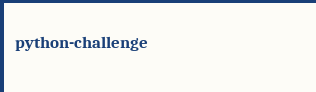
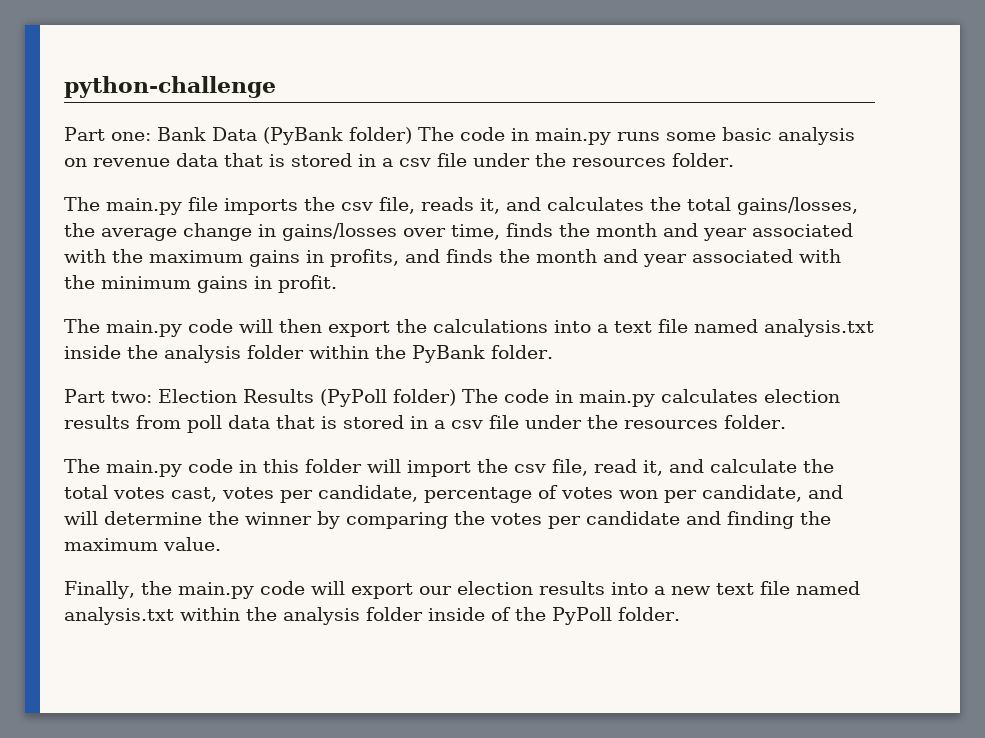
(148, 43) none -> [64,127,855,145] [64,153,734,167] [64,197,858,215] [64,223,853,241] [64,249,841,267] [64,275,337,293] [64,319,874,337] [64,345,553,363] [64,389,840,407] [64,415,786,433] [64,459,834,477] [64,485,843,503] [64,511,831,529] [64,537,221,551] [64,581,860,599] [64,607,680,625] // Part one: Bank Data (PyBank folder) The code in main.py runs some basic analysis on revenue data that is stored in a csv file under the resources folder. // The main.py file imports the csv file, reads it, and calculates the total gains/losses, the average change in gains/losses over time, finds the month and year associated with the maximum gains in profits, and finds the month and year associated with the minimum gains in profit. // The main.py code will then export the calculations into a text file named analysis.txt inside the analysis folder within the PyBank folder. // Part two: Election Results (PyPoll folder) The code in main.py calculates election results from poll data that is stored in a csv file under the resources folder. // The main.py code in this folder will import the csv file, read it, and calculate the total votes cast, votes per candidate, percentage of votes won per candidate, and will determine the winner by comparing the votes per candidate and finding the maximum value. // Finally, the main.py code will export our election results into a new text file named analysis.txt within the analysis folder inside of the PyPoll folder.

